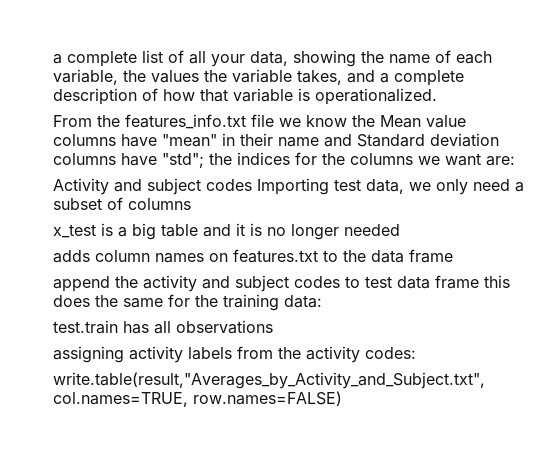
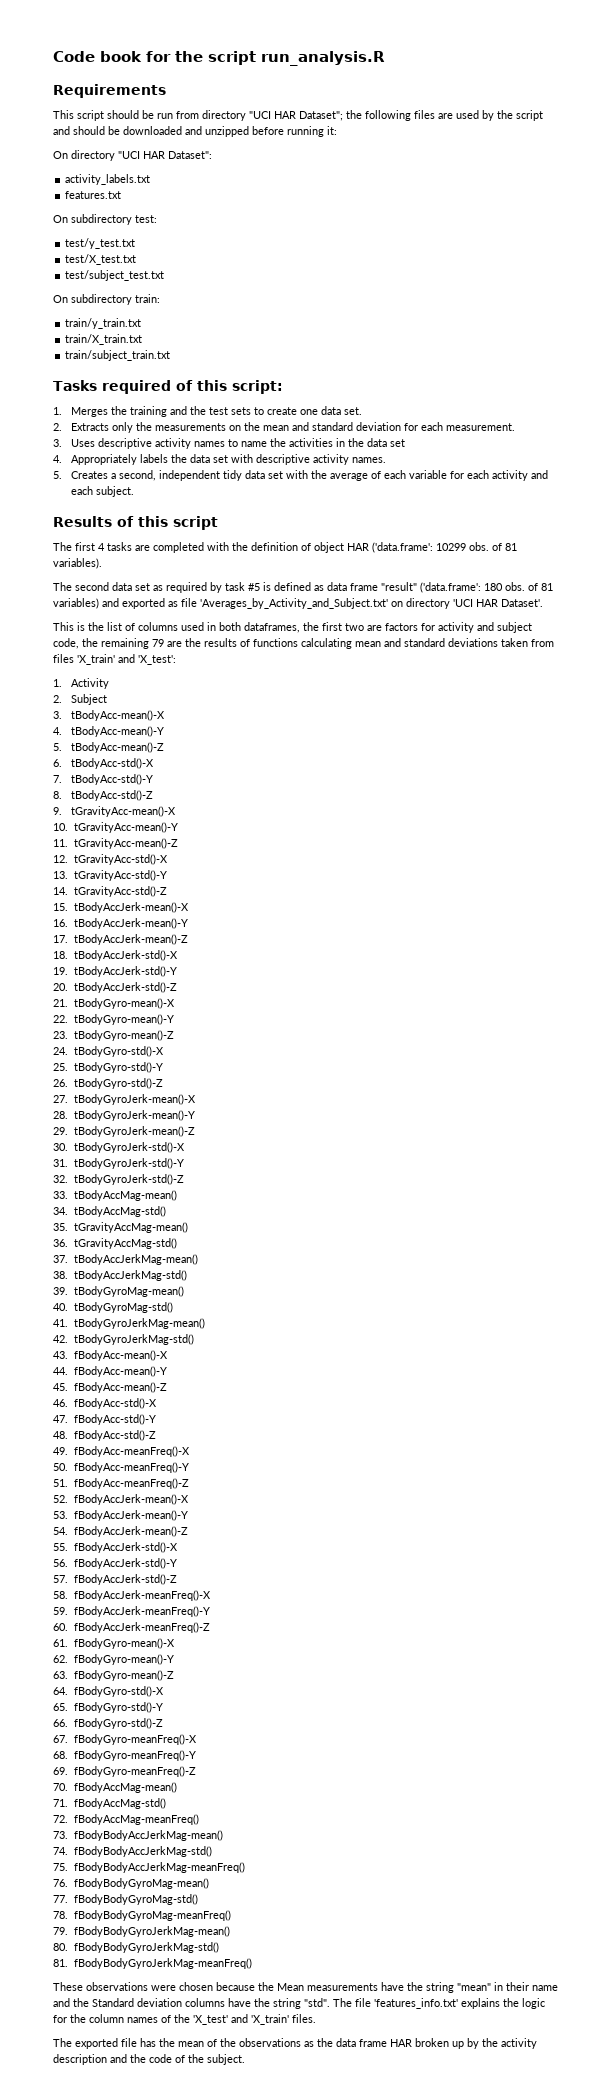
[53,50,492,67] [53,69,464,86] [53,88,437,105] [53,114,466,129] [53,134,157,147] a complete list of all your data, showing the name of each variable, the values the variable takes, and a complete description of how that variable is operationalized. // From the features_info.txt file we know the Mean value columns have -> [53,51,385,66] [53,84,166,98] [53,110,543,121] [53,126,337,137] [53,150,212,161] [65,174,151,185] [65,191,122,199] [53,214,157,225] [65,238,136,249] [65,254,137,265] [65,270,165,281] [53,294,160,305] [65,318,142,329] [65,334,143,345] [65,350,171,361] [53,380,283,394] [53,406,363,417] [53,422,516,433] [53,438,406,449] [53,454,387,465] [53,470,549,481] [71,486,135,497] [53,516,218,530] [53,542,517,553] [53,558,102,569] [53,582,553,593] [53,598,543,609] [53,622,532,633] [53,638,554,649] [53,654,176,665] [53,678,110,689] [53,694,108,705] [53,710,166,721] [53,726,165,737] [53,742,165,753] [53,758,155,769] [53,774,154,785] [53,790,154,801] [53,806,177,817] [53,822,178,833] [53,838,178,849] [53,854,168,865] [53,870,167,881] [53,886,167,897] [53,902,189,913] [53,918,188,929] [53,934,188,945] [53,950,178,961] [53,966,177,977] [53,982,177,993] [53,998,175,1009] [53,1014,174,1025] [53,1030,174,1041] [53,1046,164,1057] [53,1062,163,1073] [53,1078,163,1089] [53,1094,196,1105] [53,1110,195,1121] [53,1126,195,1137] [53,1142,185,1153] [53,1158,184,1169] [53,1174,184,1185] [53,1190,177,1201] [53,1206,166,1217] [53,1222,188,1233] [53,1238,177,1249] [53,1254,198,1265] [53,1270,187,1281] [53,1286,184,1297] [53,1302,173,1313] [53,1318,205,1329] [53,1334,194,1345] [53,1350,168,1361] [53,1366,167,1377] [53,1382,167,1393] [53,1398,157,1409] [53,1414,156,1425] [53,1430,156,1441] [53,1446,190,1457] [53,1462,189,1473] [53,1478,189,1489] [53,1494,189,1505] [53,1510,188,1521] [53,1526,188,1537] [53,1542,178,1553] [53,1558,177,1569] [53,1574,177,1585] [53,1590,211,1601] [53,1606,210,1617] [53,1622,210,1633] [53,1638,175,1649] [53,1654,174,1665] [53,1670,174,1681] [53,1686,164,1697] [53,1702,163,1713] [53,1718,163,1729] [53,1734,197,1745] [53,1750,196,1761] [53,1766,196,1777] [53,1782,177,1793] [53,1798,166,1809] [53,1814,199,1825] [53,1830,223,1841] [53,1846,212,1857] [53,1862,245,1873] [53,1878,209,1889] [53,1894,198,1905] [53,1910,231,1921] [53,1926,230,1937] [53,1942,219,1953] [53,1958,252,1969] [53,1982,454,1993] Code book for the script run_analysis.R // Requirements // This script should be run from directory "UCI HAR Dataset"; the following files are used by the script and should be downloaded and unzipped before running it: // On directory "UCI HAR Dataset": // activity_labels.txt // features.txt // On subdirectory test: // test/y_test.txt // test/X_test.txt // test/subject_test.txt // On subdirectory train: // train/y_train.txt // train/X_train.txt // train/subject_train.txt // Tasks required of this script: // 1. Merges the training and the test sets to create one data set. // 2. Extracts only the measurements on the mean and standard deviation for each measurement. // 3. Uses descriptive activity names to name the activities in the data set // 4. Appropriately labels the data set with descriptive activity names. // 5. Creates a second, independent tidy data set with the average of each variable for each activity and each subject. // Results of this script // The first 4 tasks are completed with the definition of object HAR ('data.frame': 10299 obs. of 81 variables). // The second data set as required by task #5 is defined as data frame "result" ('data.frame': 180 obs. of 81 variables) and exported as file 'Averages_by_Activity_and_Subject.txt' on directory 'UCI HAR Dataset'. // This is the list of columns used in both dataframes, the first two are factors for activity and subject code, the remaining 79 are the results of functions calculating mean and standard deviations taken from files 'X_train' and 'X_test': // 1. Activity // 2. Subject // 3. tBodyAcc-mean()-X // 4. tBodyAcc-mean()-Y // 5. tBodyAcc-mean()-Z // 6. tBodyAcc-std()-X // 7. tBodyAcc-std()-Y // 8. tBodyAcc-std()-Z // 9. tGravityAcc-mean()-X // 10. tGravityAcc-mean()-Y // 11. tGravityAcc-mean()-Z // 12. tGravityAcc-std()-X // 13. tGravityAcc-std()-Y // 14. tGravityAcc-std()-Z // 15. tBodyAccJerk-mean()-X // 16. tBodyAccJerk-mean()-Y // 17. tBodyAccJerk-mean()-Z // 18. tBodyAccJerk-std()-X // 19. tBodyAccJerk-std()-Y // 20. tBodyAccJerk-std()-Z // 21. tBodyGyro-mean()-X // 22. tBodyGyro-mean()-Y // 23. tBodyGyro-mean()-Z // 24. tBodyGyro-std()-X // 25. tBodyGyro-std()-Y // 26. tBodyGyro-std()-Z // 27. tBodyGyroJerk-mean()-X // 28. tBodyGyroJerk-mean()-Y // 29. tBodyGyroJerk-mean()-Z // 30. tBodyGyroJerk-std()-X // 31. tBodyGyroJerk-std()-Y // 32. tBodyGyroJerk-std()-Z // 33. tBodyAccMag-mean() // 34. tBodyAccMag-std() // 35. tGravityAccMag-mean() // 36. tGravityAccMag-std() // 37. tBodyAccJerkMag-mean() // 38. tBodyAccJerkMag-std() // 39. tBodyGyroMag-mean() // 40. tBodyGyroMag-std() // 41. tBodyGyroJerkMag-mean() // 42. tBodyGyroJerkMag-std() // 43. fBodyAcc-mean()-X // 44. fBodyAcc-mean()-Y // 45. fBodyAcc-mean()-Z // 46. fBodyAcc-std()-X // 47. fBodyAcc-std()-Y // 48. fBodyAcc-std()-Z // 49. fBodyAcc-meanFreq()-X // 50. fBodyAcc-meanFreq()-Y // 51. fBodyAcc-meanFreq()-Z // 52. fBodyAccJerk-mean()-X // 53. fBodyAccJerk-mean()-Y // 54. fBodyAccJerk-mean()-Z // 55. fBodyAccJerk-std()-X // 56. fBodyAccJerk-std()-Y // 57. fBodyAccJerk-std()-Z // 58. fBodyAccJerk-meanFreq()-X // 59. fBodyAccJerk-meanFreq()-Y // 60. fBodyAccJerk-meanFreq()-Z // 61. fBodyGyro-mean()-X // 62. fBodyGyro-mean()-Y // 63. fBodyGyro-mean()-Z // 64. fBodyGyro-std()-X // 65. fBodyGyro-std()-Y // 66. fBodyGyro-std()-Z // 67. fBodyGyro-meanFreq()-X // 68. fBodyGyro-meanFreq()-Y // 69. fBodyGyro-meanFreq()-Z // 70. fBodyAccMag-mean() // 71. fBodyAccMag-std() // 72. fBodyAccMag-meanFreq() // 73. fBodyBodyAccJerkMag-mean() // 74. fBodyBodyAccJerkMag-std() // 75. fBodyBodyAccJerkMag-meanFreq() // 76. fBodyBodyGyroMag-mean() // 77. fBodyBodyGyroMag-std() // 78. fBodyBodyGyroMag-meanFreq() // 79. fBodyBodyGyroJerkMag-mean() // 80. fBodyBodyGyroJerkMag-std() // 81. fBodyBodyGyroJerkMag-meanFreq() // These observations were chosen because the Mean measurements have the string
(352, 140) none -> [73,1998,89,2007] the
[162,152,515,168] [53,178,524,195] [53,197,191,210] [53,223,400,240] [53,249,453,263] [53,275,510,292] [53,294,322,311] [53,320,273,334] [53,346,416,363] [53,372,485,389] [53,391,342,407] "std"; the indices for the columns we want are: // Activity and subject codes Importing test data, we only need a subset of columns // x_test is a big table and it is no longer needed // adds column names on features.txt to the data frame // append the activity and subject codes to test data frame this does the same for the training data: // test.train has all observations // assigning activity labels from the activity codes: // write.table(result,"Averages_by_Activity_and_Subject.txt", col.names=TRUE, row.names=FALSE) -> [254,1998,545,2009] [53,2014,316,2025] [53,2038,537,2049] [53,2054,245,2065] the string "std". The file 'features_info.txt' explains the logic for the column names of the 'X_test' and 'X_train' files. // The exported file has the mean of the observations as the data frame HAR broken up by the activity description and the code of the subject.

